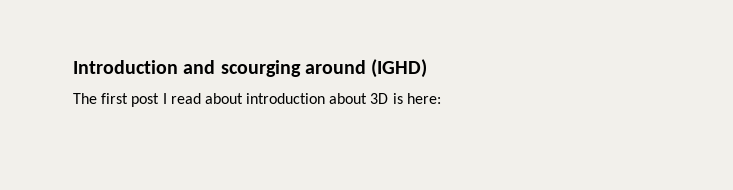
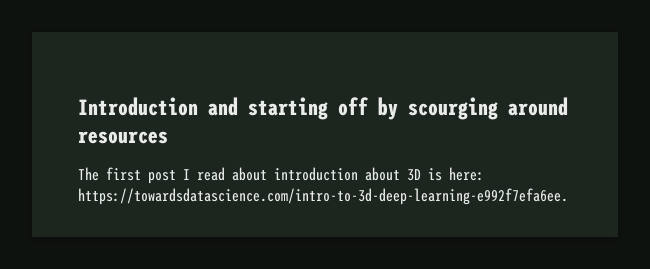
(216, 67) none -> [248,97,398,120] starting off by
[371,59,428,78] (IGHD) -> [78,131,168,144] resources
(441, 98) none -> [78,188,568,205] https://towardsdatascience.com/intro-to-3d-deep-learning-e992f7efa6ee.

